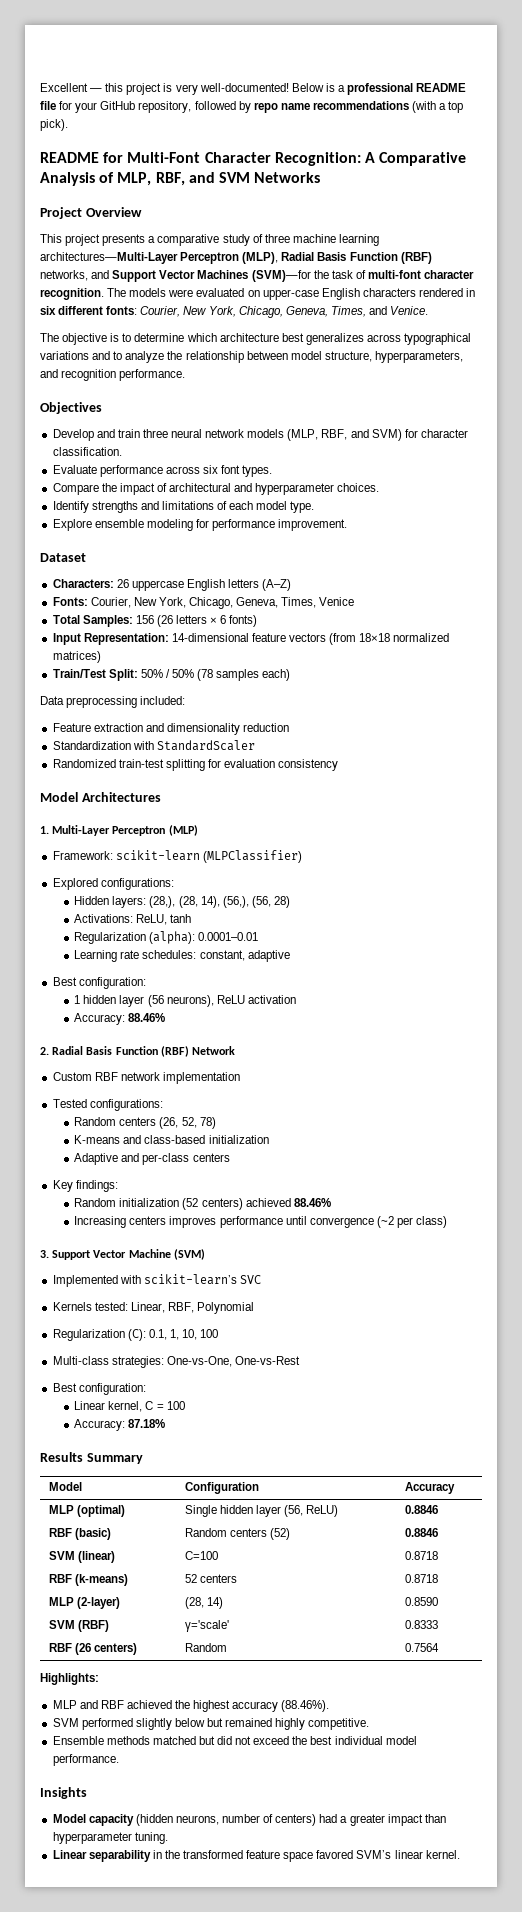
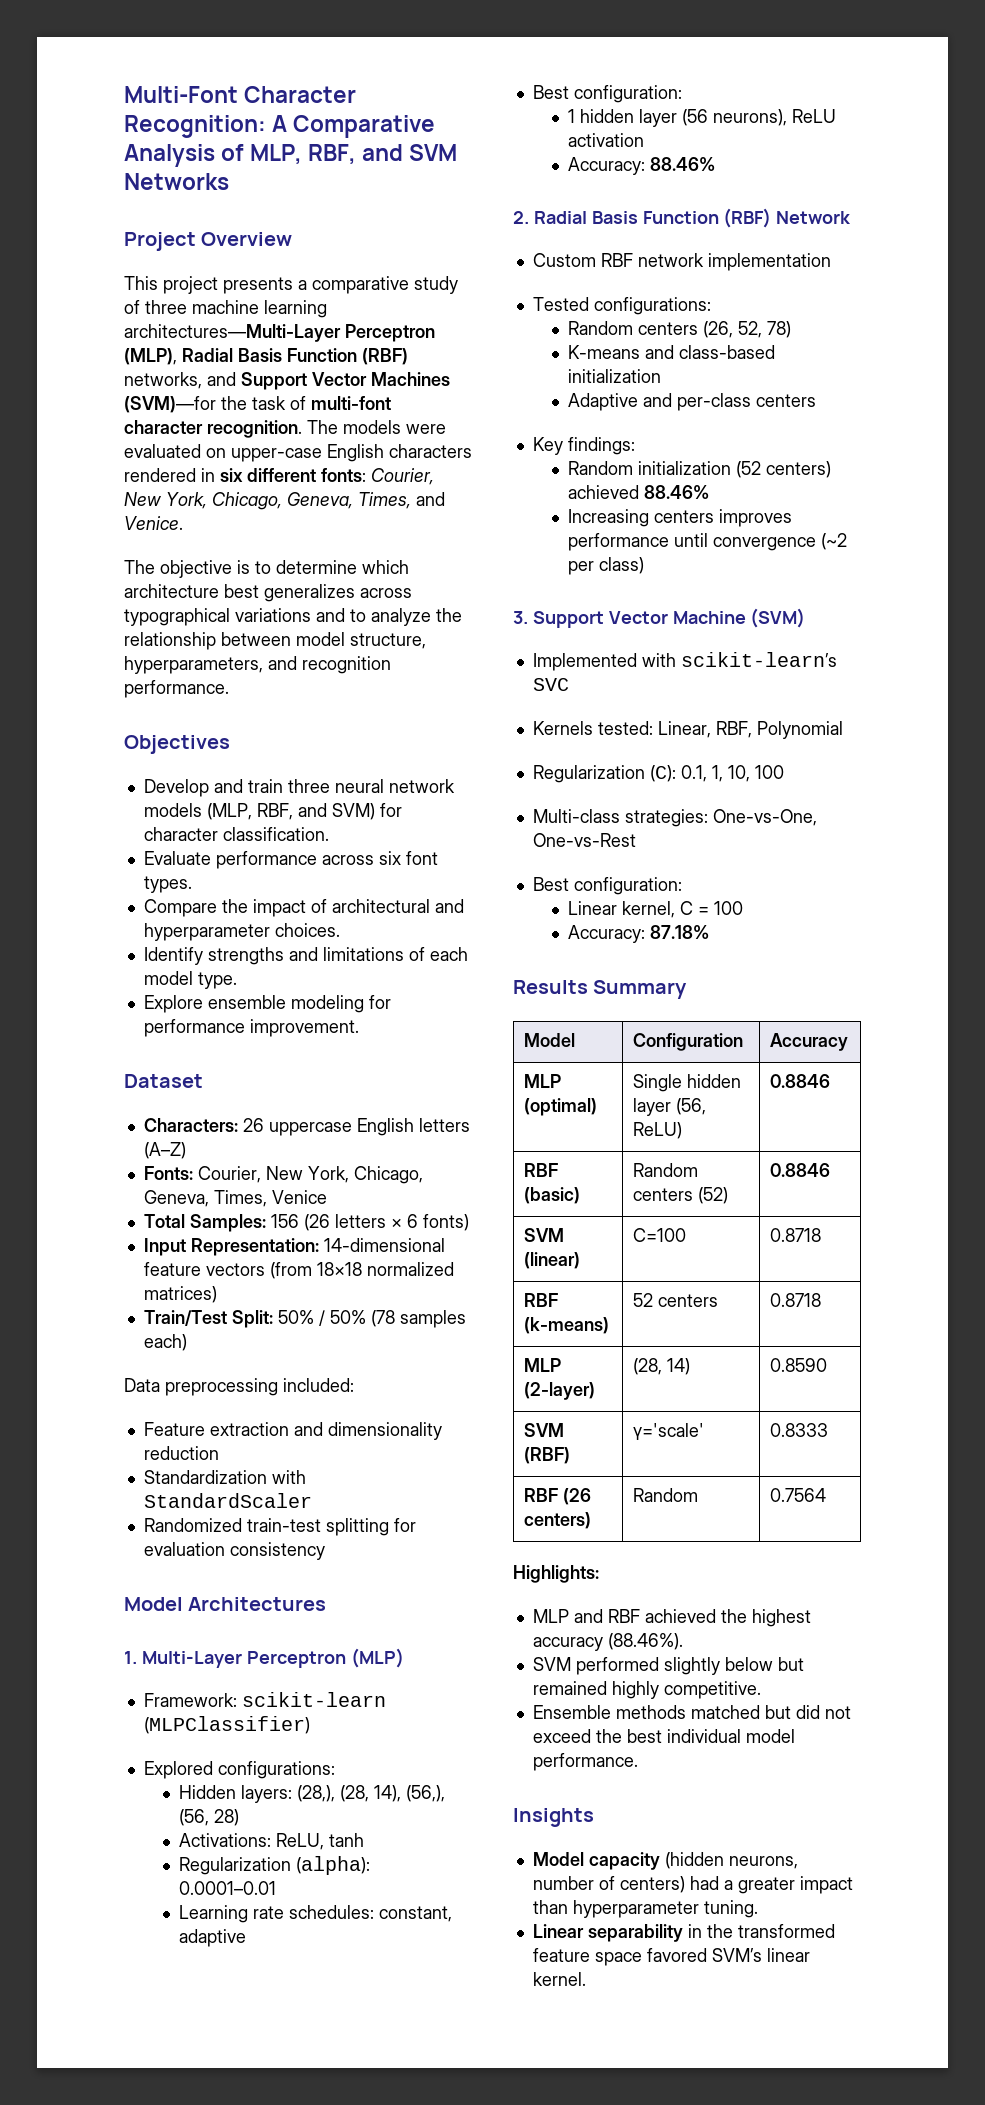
[40,83,467,95] [40,101,464,113] [40,119,68,131] [40,152,124,163] Excellent — this project is very well-documented! Below is a professional README file for your GitHub repository, followed by repo name recommendations (with a top pick). // README for -> (124, 94) none

